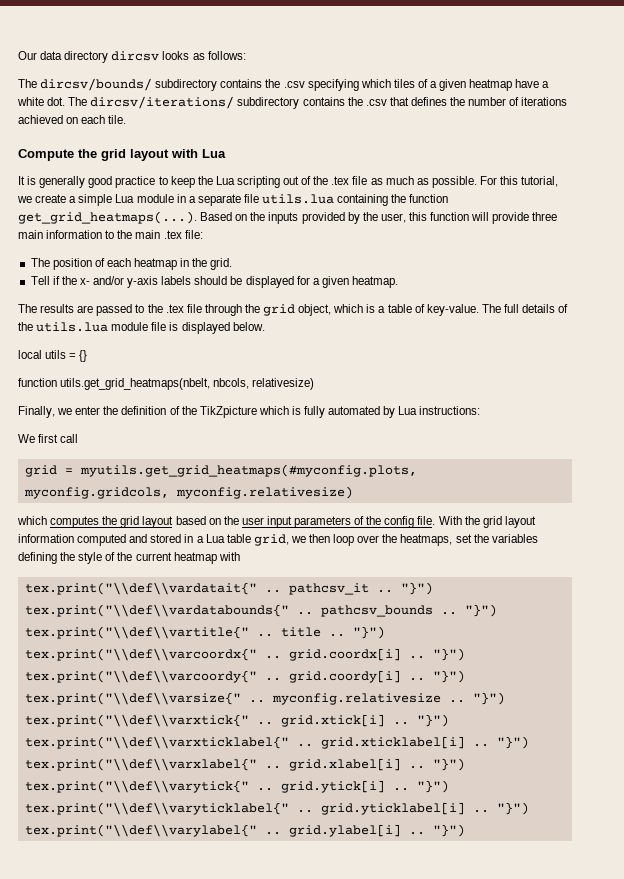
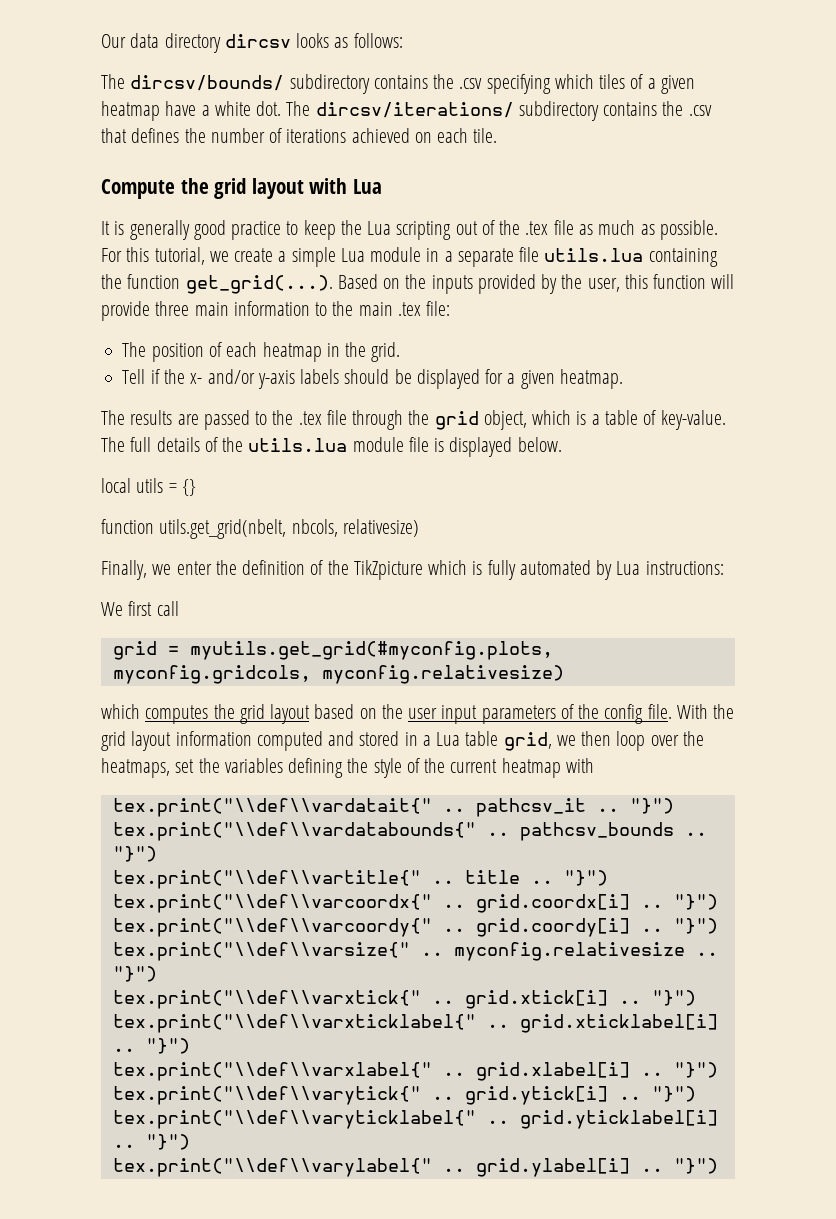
[18,211,197,224] get_grid_heatmaps(...). -> [185,275,333,294] get_grid(...).
[60,378,211,390] utils.get_grid_heatmaps(nbelt, -> [159,519,287,539] utils.get_grid(nbelt,
[79,464,417,477] myutils.get_grid_heatmaps(#myconfig.plots, -> [189,641,553,660] myutils.get_grid(#myconfig.plots,

